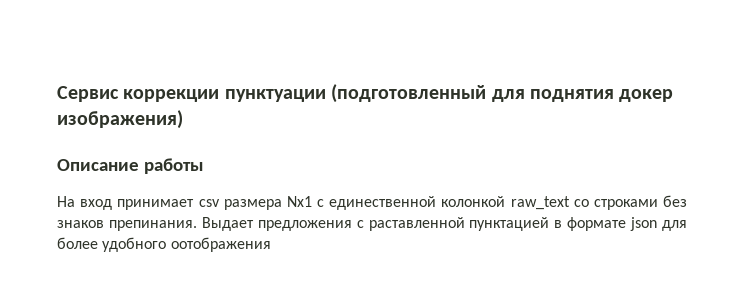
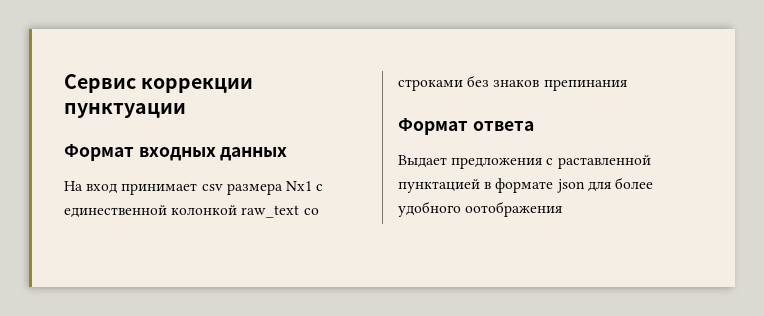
[331,84,674,103] [57,110,183,129] [57,158,204,174] (подготовленный для поднятия докер изображения) // Описание работы -> [64,144,288,161] // Формат входных данных
[108,220,197,231] препинания. -> [543,79,627,91] [398,118,534,135] препинания // Формат ответа //

